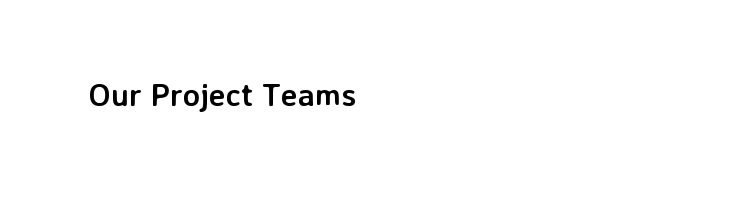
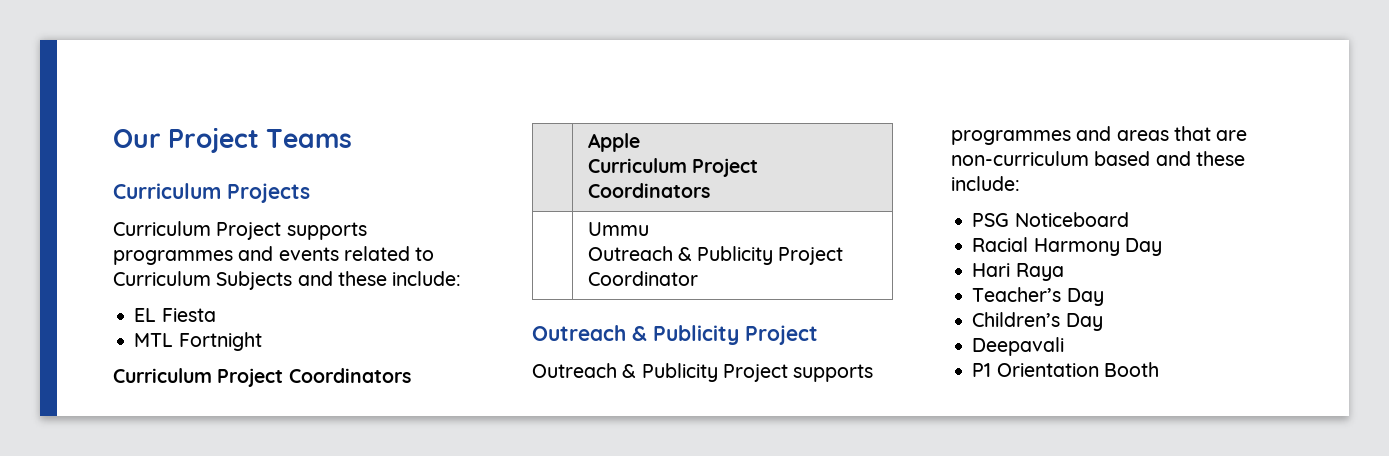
(356, 95) none -> [113,183,310,203] [113,221,367,240] [113,246,435,265] [113,271,462,290] [134,308,216,322] [134,332,262,351] [113,368,411,387] [587,133,640,152] [587,158,758,177] [587,183,710,198] [587,222,649,236] [587,246,844,265] [587,271,698,286] [532,325,818,345] [532,363,874,382] [951,126,1248,145] [951,151,1245,166] [951,176,1020,191] [972,212,1129,227] [972,237,1162,256] [972,263,1064,281] [972,287,1104,306] [972,312,1103,331] [972,337,1065,356] [972,362,1159,377] // Curriculum Projects // Curriculum Project supports programmes and events related to Curriculum Subjects and these include: // EL Fiesta // MTL Fortnight // Curriculum Project Coordinators // | Apple // Curriculum Project Coordinators // | Ummu // Outreach & Publicity Project Coordinator // Outreach & Publicity Project // Outreach & Publicity Project supports programmes and areas that are non-curriculum based and these include: // PSG Noticeboard // Racial Harmony Day // Hari Raya // Teacher’s Day // Children’s Day // Deepavali // P1 Orientation Booth

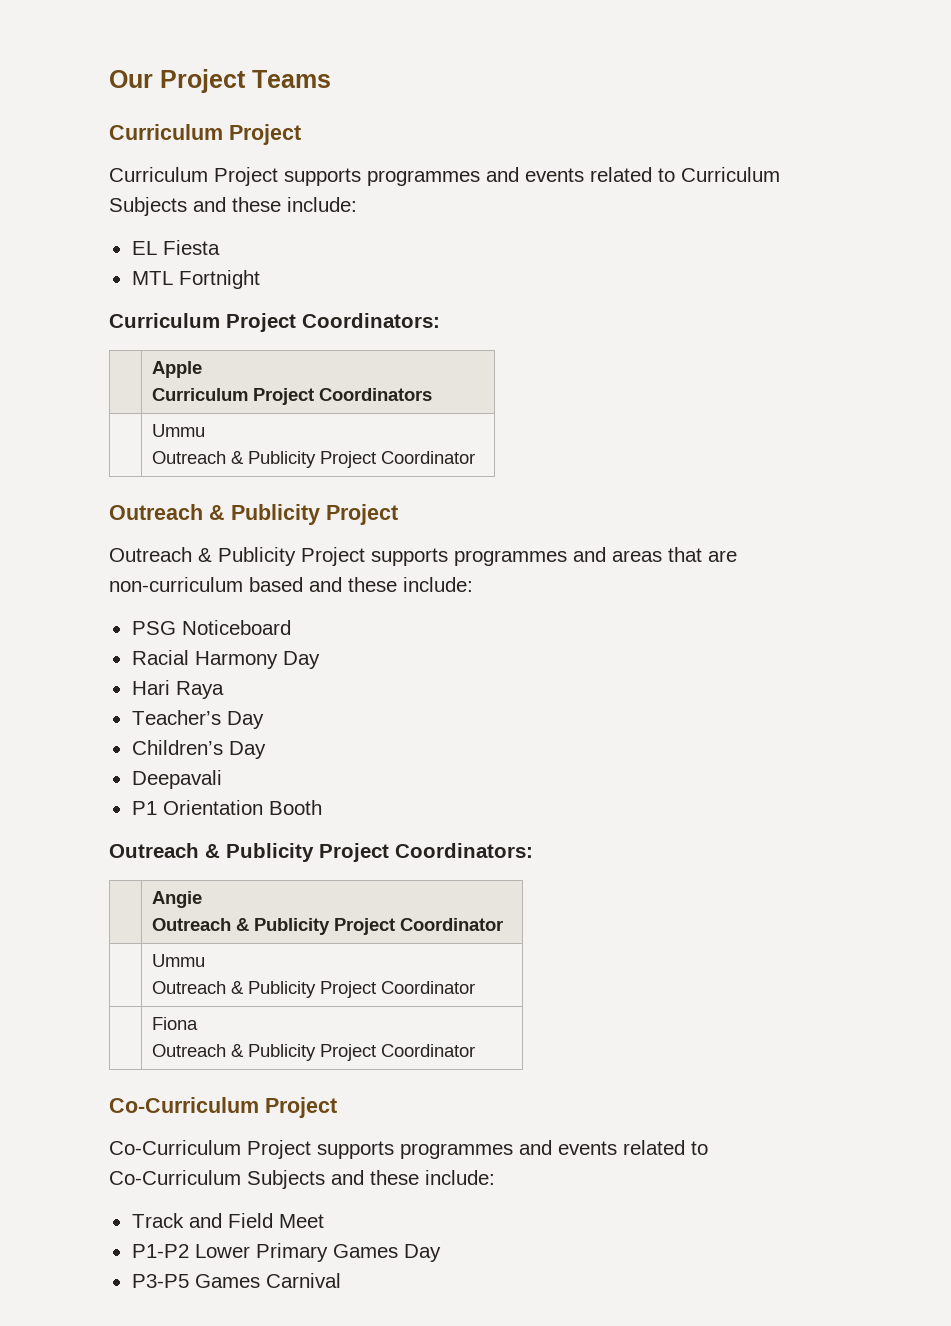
[227,183,310,203] Projects -> [229,124,301,145] Project
[288,368,411,383] Coordinators -> [302,313,440,328] Coordinators:
(1159, 369) none -> [109,843,533,862] [152,891,203,908] [152,918,504,935] [152,954,206,967] [152,981,476,998] [152,1017,199,1030] [152,1044,476,1061] [109,1097,337,1118] [109,1140,708,1159] [109,1170,495,1189] [131,1213,324,1228] [131,1243,441,1262] [131,1273,341,1288] // Outreach & Publicity Project Coordinators: // | Angie // Outreach & Publicity Project Coordinator // | Ummu // Outreach & Publicity Project Coordinator // | Fiona // Outreach & Publicity Project Coordinator // Co-Curriculum Project // Co-Curriculum Project supports programmes and events related to Co-Curriculum Subjects and these include: // Track and Field Meet // P1-P2 Lower Primary Games Day // P3-P5 Games Carnival

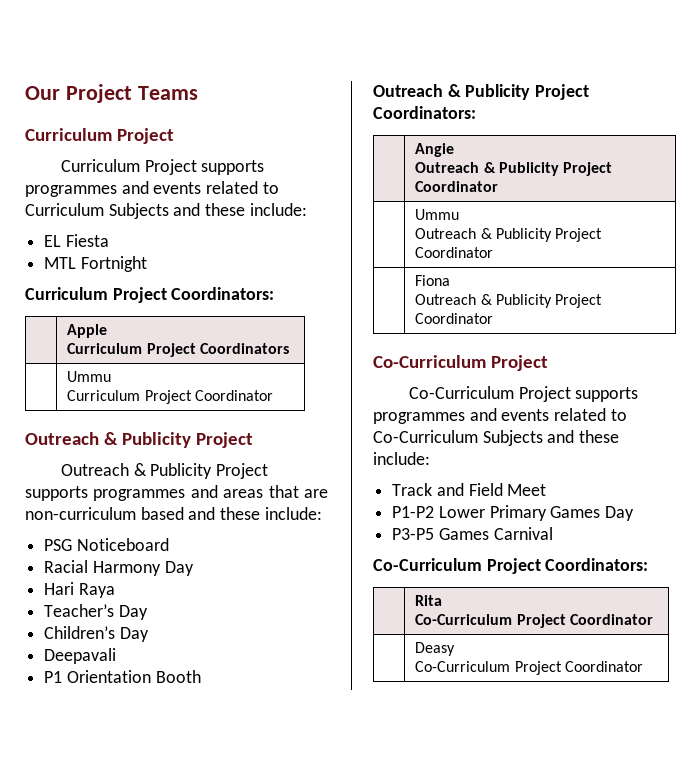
[152,451,317,468] Outreach & Publicity -> [67,390,141,401] Curriculum
(341, 1280) none -> [373,558,649,574] [415,595,443,606] [415,614,653,628] [415,642,456,656] [415,661,643,675] // Co-Curriculum Project Coordinators: // | Rita // Co-Curriculum Project Coordinator // | Deasy // Co-Curriculum Project Coordinator

